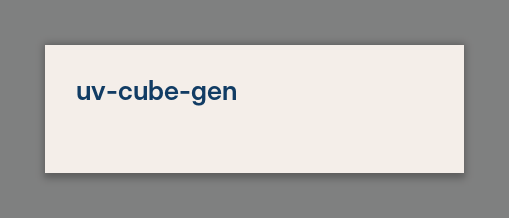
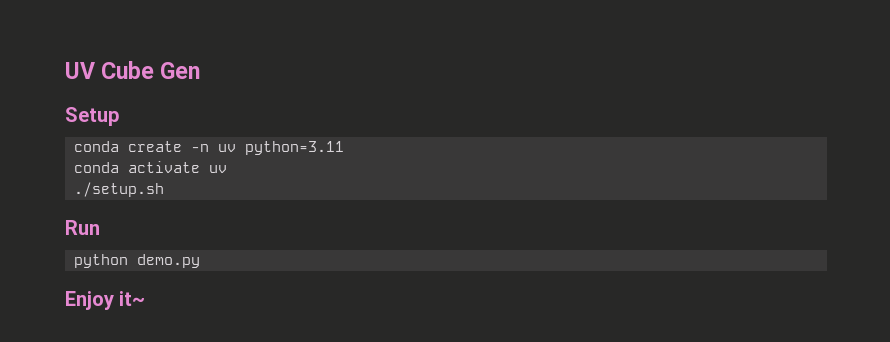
[76,80,237,106] uv-cube-gen -> [65,61,201,79] [65,107,119,126] [74,141,345,155] [74,161,228,173] [74,182,165,197] [65,220,100,235] [74,254,201,268] [65,291,146,310] UV Cube Gen // Setup // conda create -n uv python=3.11 // conda activate uv // ./setup.sh // Run // python demo.py // Enjoy it~

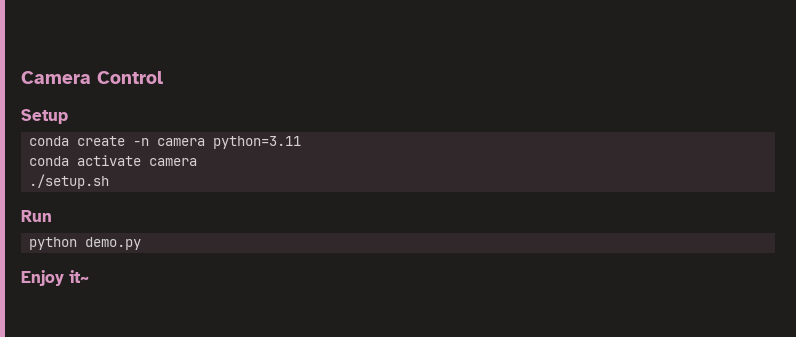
[65,61,201,79] UV Cube Gen -> [21,71,163,84] Camera Control
[218,144,237,152] uv -> [157,138,206,146] camera
[209,165,228,173] uv -> [149,158,198,166] camera

